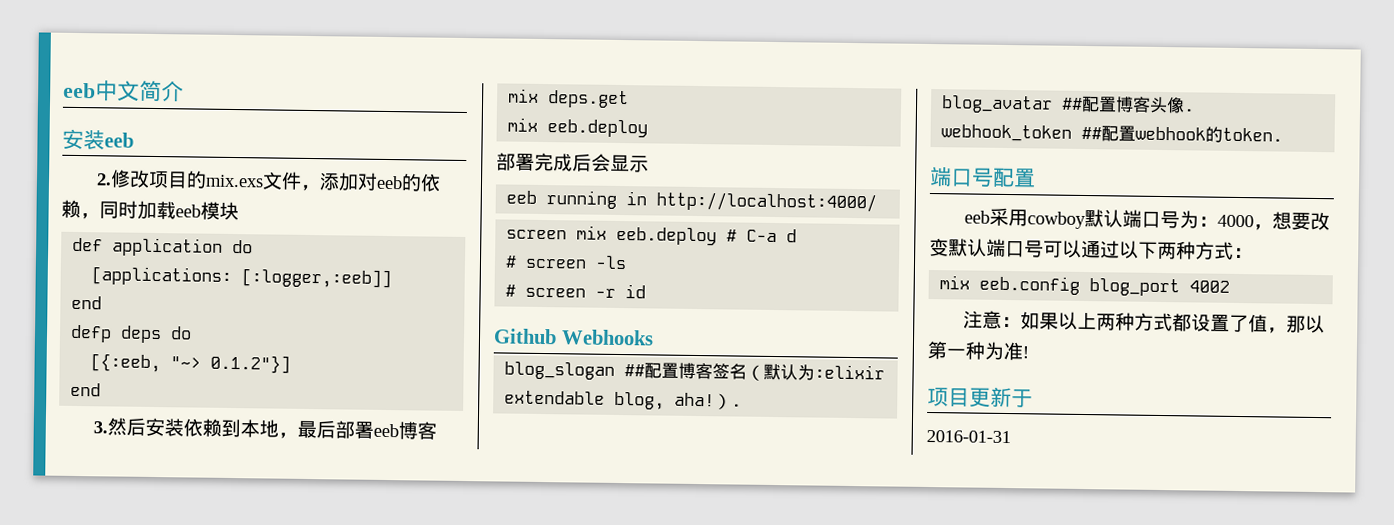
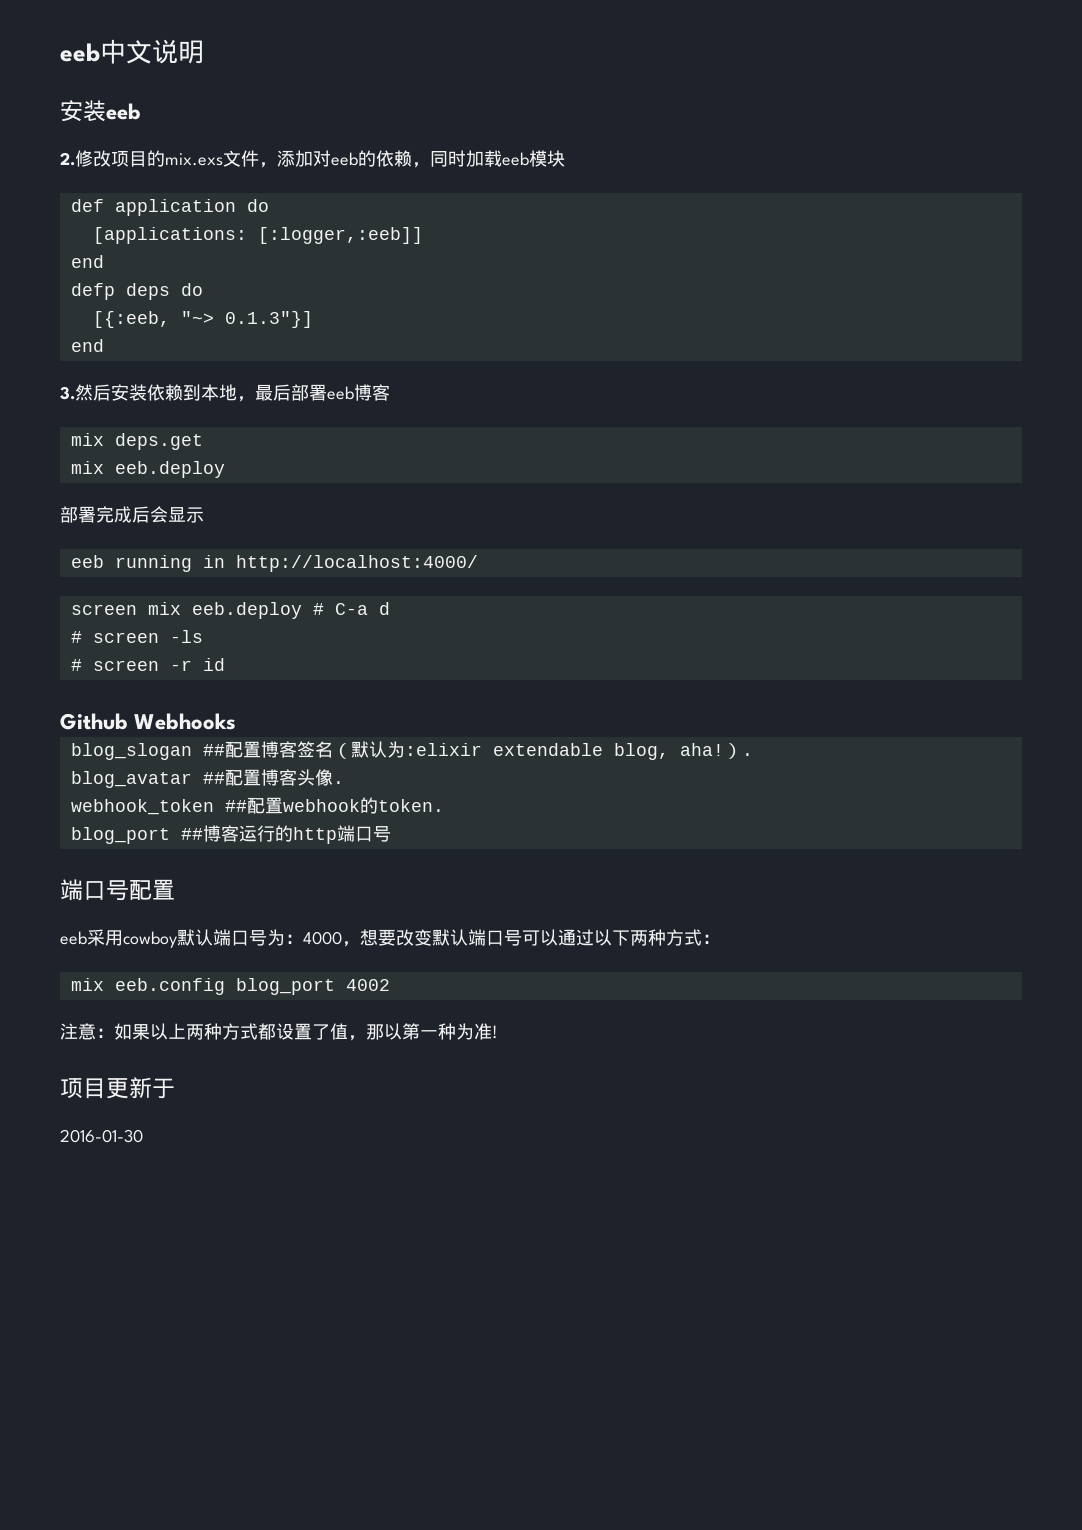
[139,80,184,103] 简介 -> [152,39,204,64] 说明
[210,354,292,374] 0.1.2"}] -> [224,311,313,328] 0.1.3"}]
(1284, 134) none -> [70,825,391,844] // blog_port ##博客运行的http端口号
[926,429,1011,444] 2016-01-31 -> [60,1129,143,1143] 2016-01-30

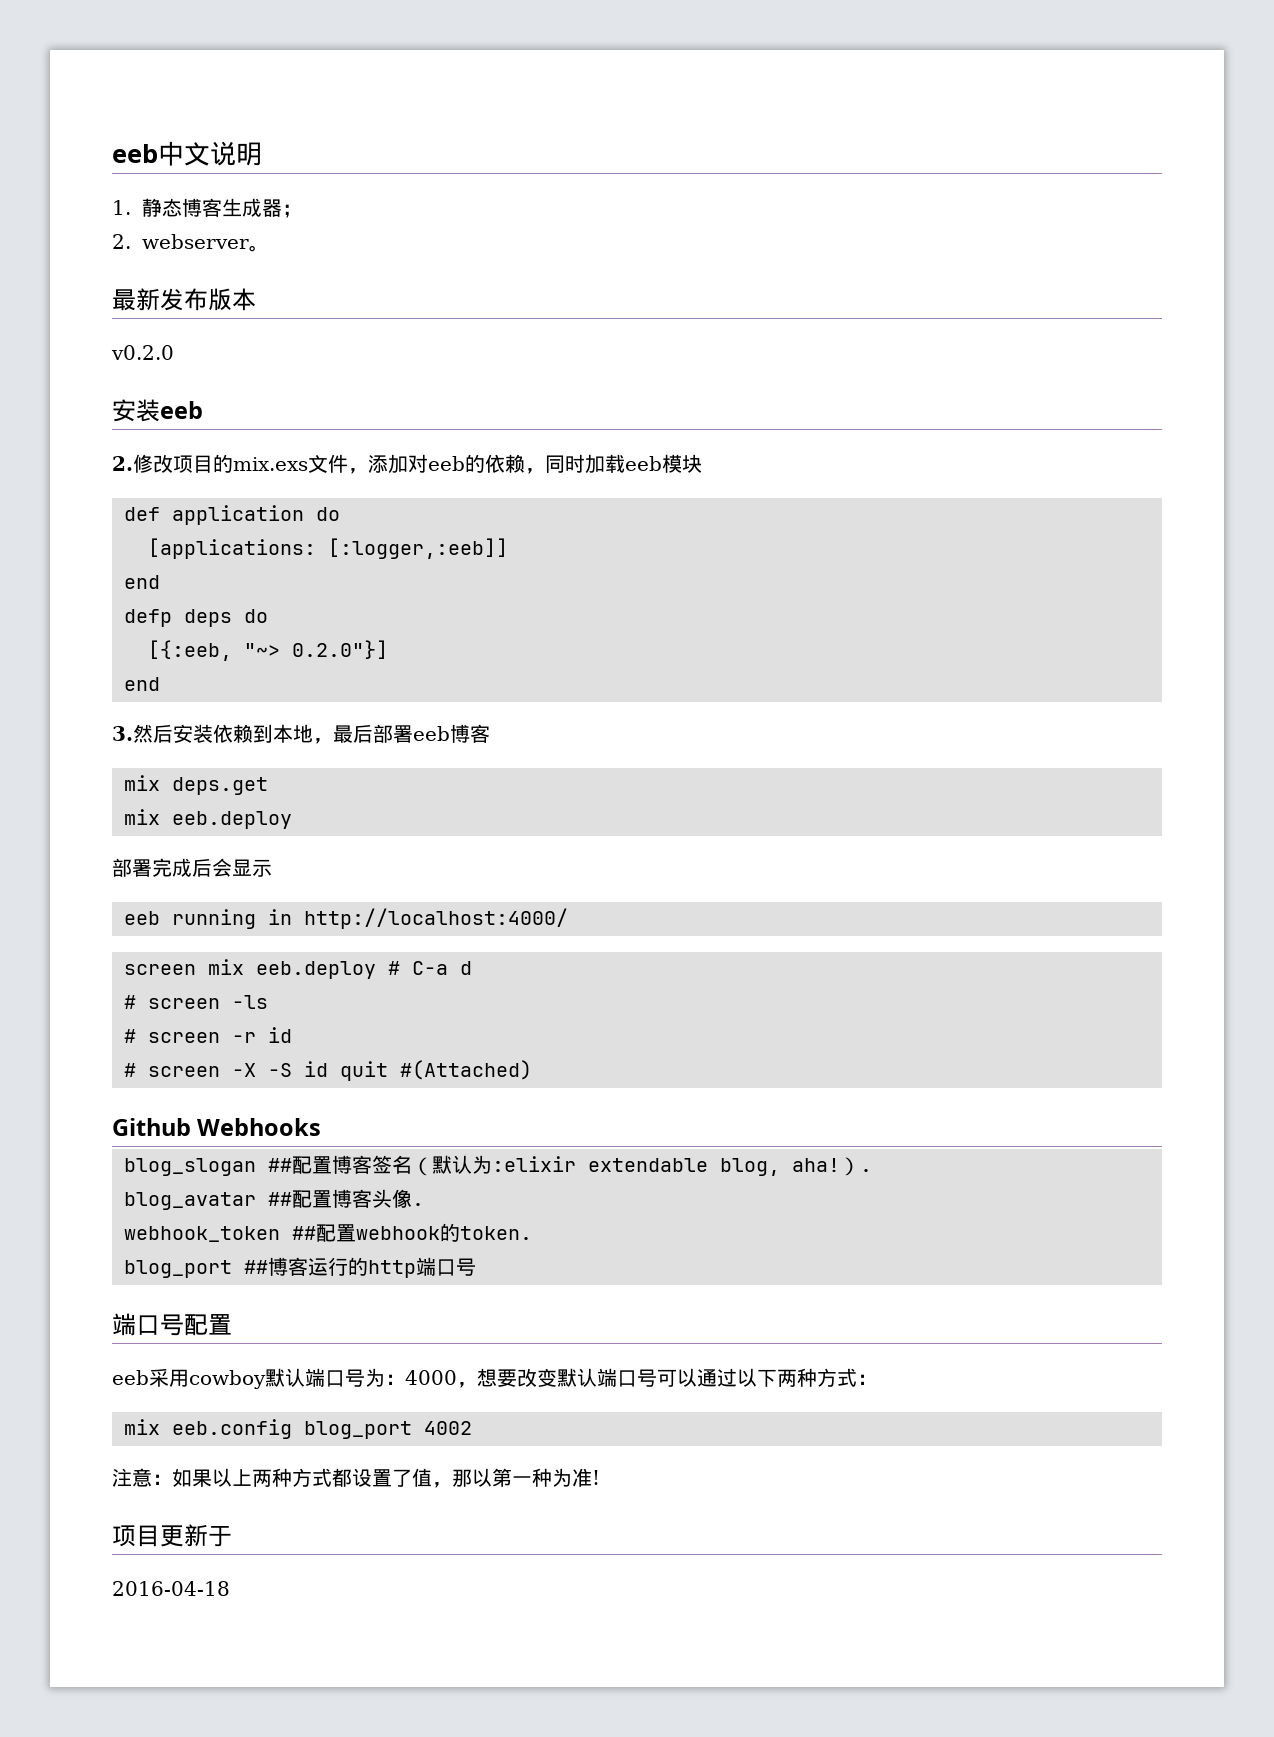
(204, 52) none -> [112,198,303,218] [112,234,270,252] [112,288,256,311] [111,345,174,360] // 1.静态博客生成器； // 2. webserver。 // 最新发布版本 // v0.2.0
[224,311,313,328] 0.1.3"}] -> [292,640,388,659] 0.2.0"}]
(225, 664) none -> [124,1060,532,1081] // # screen -X -S id quit #(Attached)
[60,1129,143,1143] 2016-01-30 -> [112,1581,230,1596] 2016-04-18

